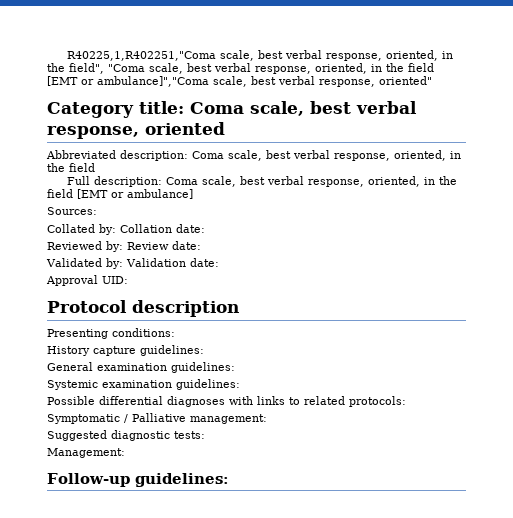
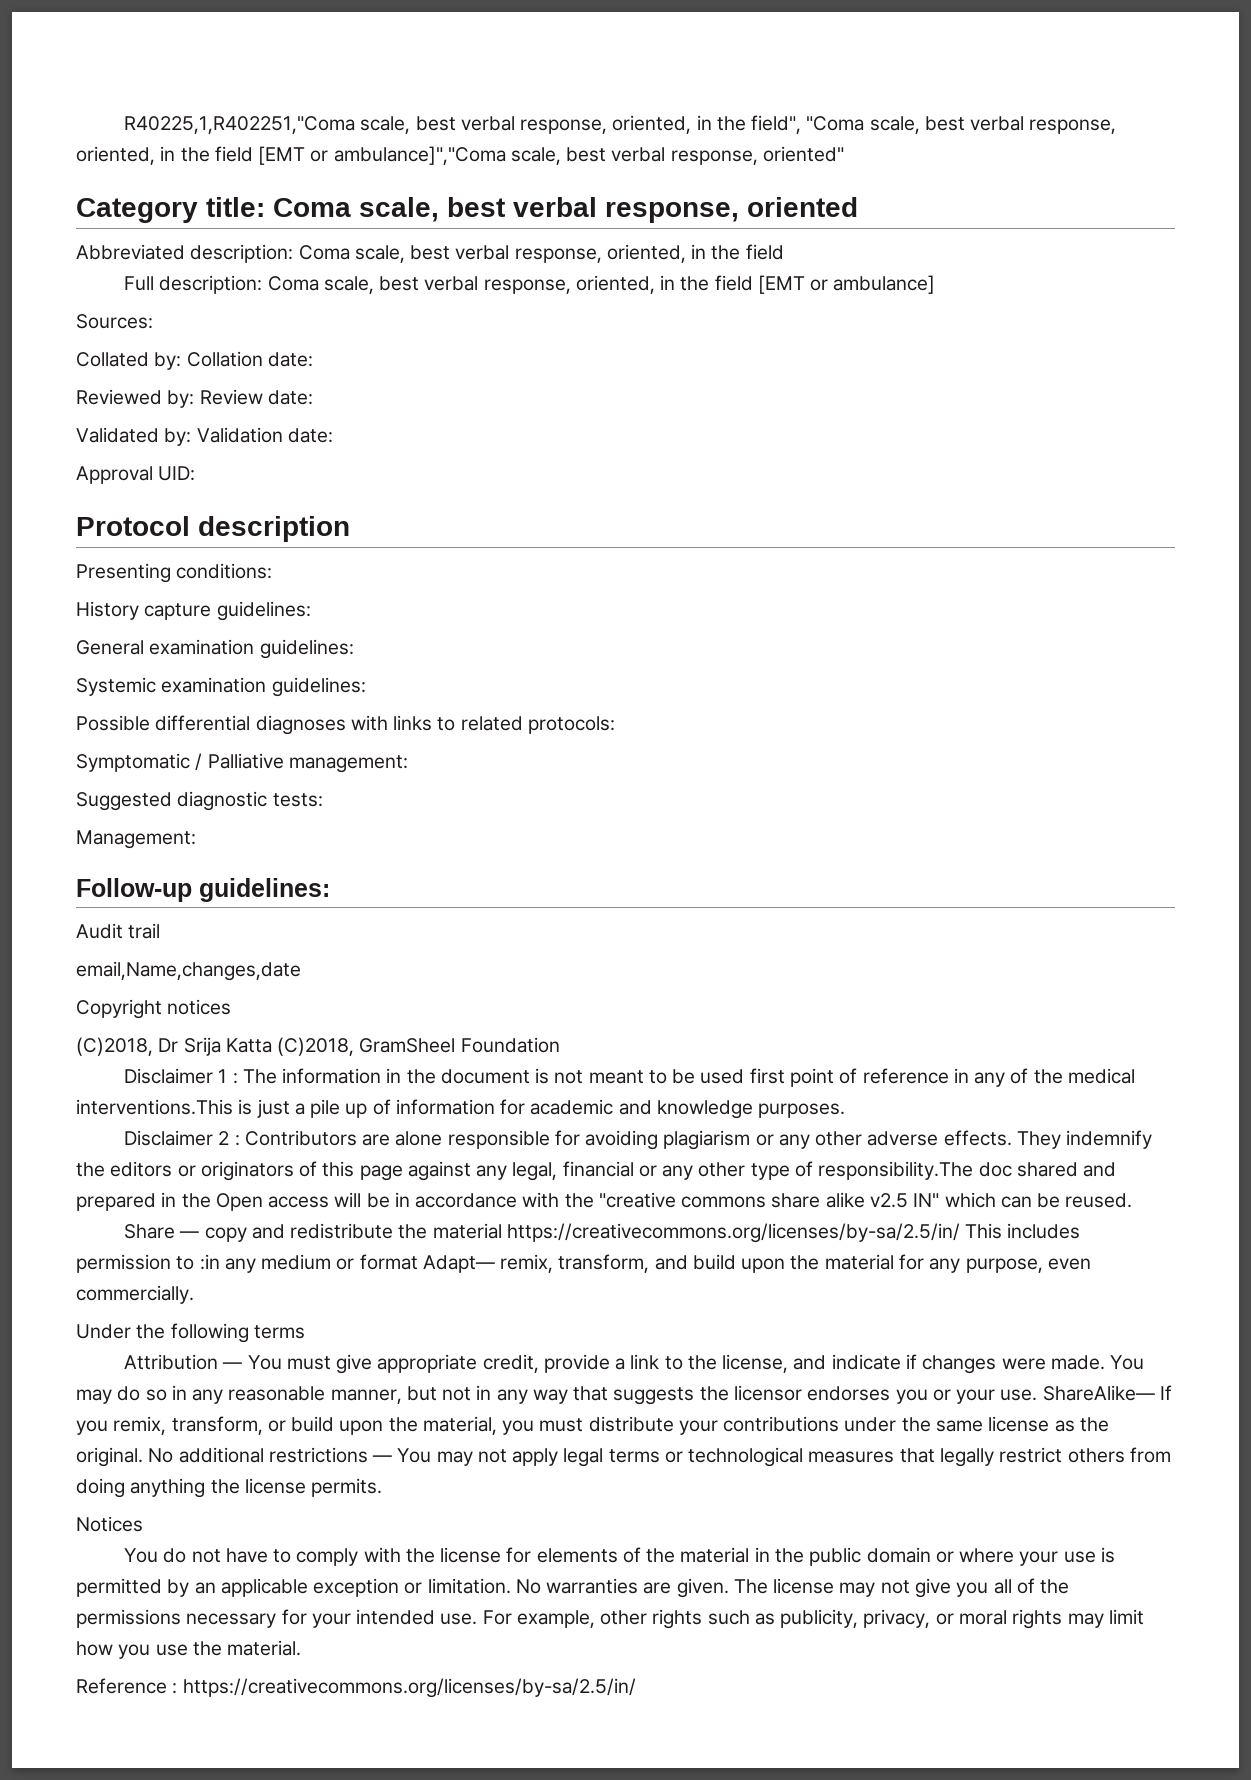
(229, 480) none -> [76,923,161,939] [76,961,301,981] [76,999,232,1019] [76,1037,560,1056] [124,1068,1135,1087] [76,1099,846,1119] [124,1130,1153,1150] [76,1161,1117,1181] [76,1192,1133,1211] [124,1223,1081,1243] [76,1254,1091,1273] [76,1285,194,1304] [76,1323,305,1343] [124,1354,1145,1374] [76,1385,1172,1405] [76,1416,1109,1435] [76,1447,1171,1467] [76,1478,383,1498] [76,1516,143,1532] [124,1547,1115,1566] [76,1578,1070,1598] [76,1609,1144,1629] [76,1640,302,1659] [76,1678,636,1698] // Audit trail // email,Name,changes,date // Copyright notices // (C)2018, Dr Srija Katta (C)2018, GramSheel Foundation // Disclaimer 1 : The information in the document is not meant to be used first point of reference in any of the medical interventions.This is just a pile up of information for academic and knowledge purposes. // Disclaimer 2 : Contributors are alone responsible for avoiding plagiarism or any other adverse effects. They indemnify the editors or originators of this page against any legal, financial or any other type of responsibility.The doc shared and prepared in the Open access will be in accordance with the "creative commons share alike v2.5 IN" which can be reused. // Share — copy and redistribute the material https://creativecommons.org/licenses/by-sa/2.5/in/ This includes permission to :in any medium or format Adapt— remix, transform, and build upon the material for any purpose, even commercially. // Under the following terms // Attribution — You must give appropriate credit, provide a link to the license, and indicate if changes were made. You may do so in any reasonable manner, but not in any way that suggests the licensor endorses you or your use. ShareAlike— If you remix, transform, or build upon the material, you must distribute your contributions under the same license as the original. No additional restrictions — You may not apply legal terms or technological measures that legally restrict others from doing anything the license permits. // Notices // You do not have to comply with the license for elements of the material in the public domain or where your use is permitted by an applicable exception or limitation. No warranties are given. The license may not give you all of the permissions necessary for your intended use. For example, other rights such as publicity, privacy, or moral rights may limit how you use the material. // Reference : https://creativecommons.org/licenses/by-sa/2.5/in/

